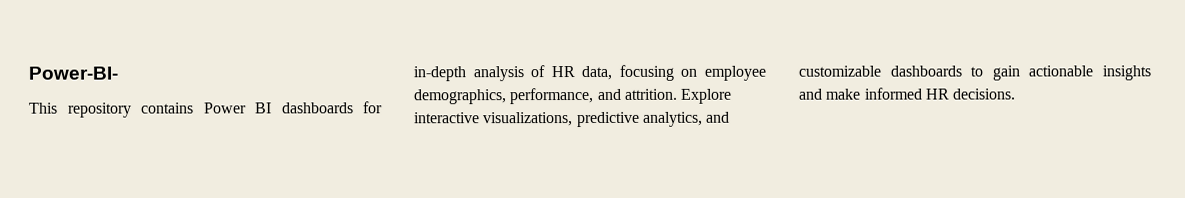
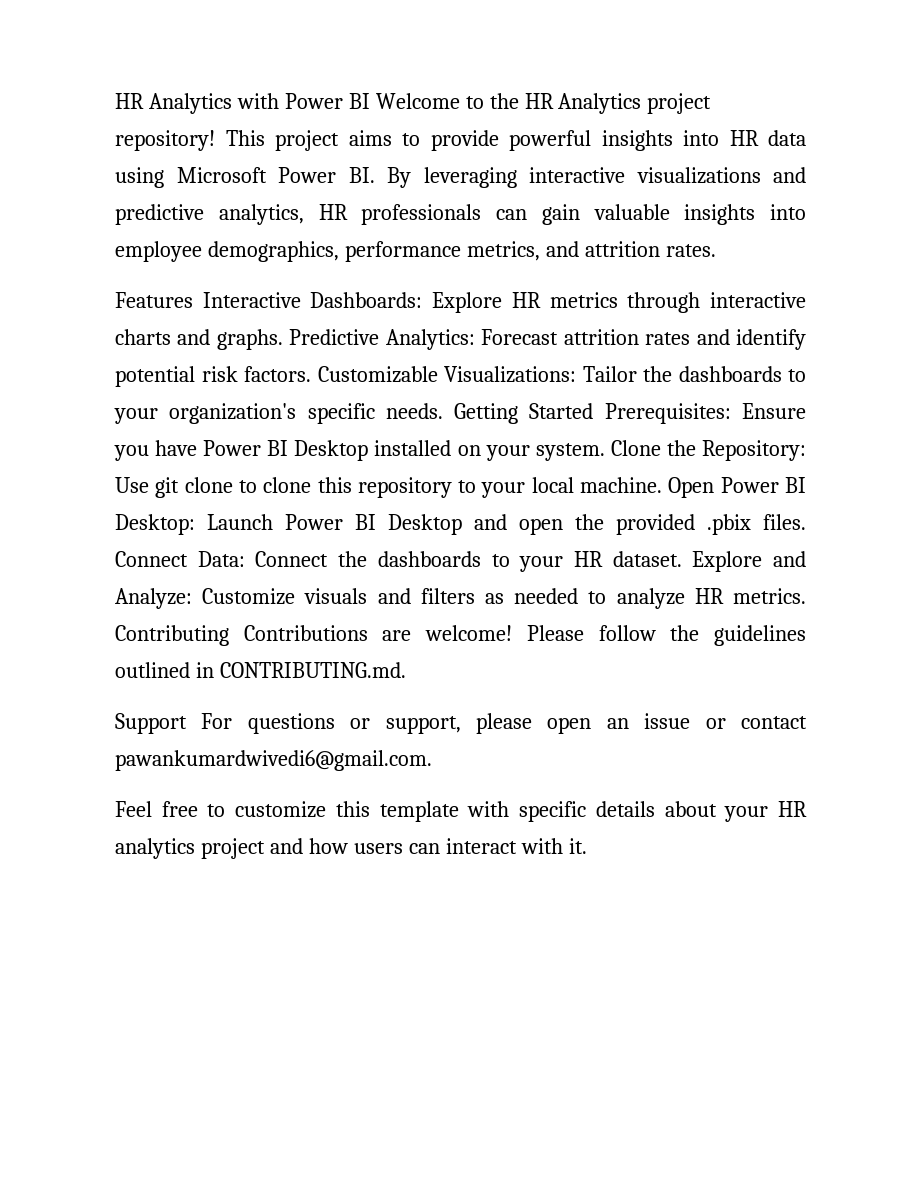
[28,66,118,80] [29,101,383,118] [413,64,766,82] [413,87,733,105] [414,111,731,128] [798,65,1151,81] [798,87,1017,100] Power-BI- // This repository contains Power BI dashboards for in-depth analysis of HR data, focusing on employee demographics, performance, and attrition. Explore interactive visualizations, predictive analytics, and customizable dashboards to gain actionable insights and make informed HR decisions. -> [115,93,712,114] [115,130,806,151] [115,167,806,188] [115,204,806,225] [115,241,716,262] [115,292,807,313] [115,329,807,350] [115,366,806,387] [114,403,806,424] [114,440,806,461] [115,477,806,498] [115,514,806,535] [115,551,806,572] [115,588,806,609] [115,625,807,646] [115,662,406,678] [115,713,807,734] [115,750,432,771] [115,801,808,822] [115,838,587,859] HR Analytics with Power BI Welcome to the HR Analytics project repository! This project aims to provide powerful insights into HR data using Microsoft Power BI. By leveraging interactive visualizations and predictive analytics, HR professionals can gain valuable insights into employee demographics, performance metrics, and attrition rates. // Features Interactive Dashboards: Explore HR metrics through interactive charts and graphs. Predictive Analytics: Forecast attrition rates and identify potential risk factors. Customizable Visualizations: Tailor the dashboards to your organization's specific needs. Getting Started Prerequisites: Ensure you have Power BI Desktop installed on your system. Clone the Repository: Use git clone to clone this repository to your local machine. Open Power BI Desktop: Launch Power BI Desktop and open the provided .pbix files. Connect Data: Connect the dashboards to your HR dataset. Explore and Analyze: Customize visuals and filters as needed to analyze HR metrics. Contributing Contributions are welcome! Please follow the guidelines outlined in CONTRIBUTING.md. // Support For questions or support, please open an issue or contact pawankumardwivedi6@gmail.com. // Feel free to customize this template with specific details about your HR analytics project and how users can interact with it.

